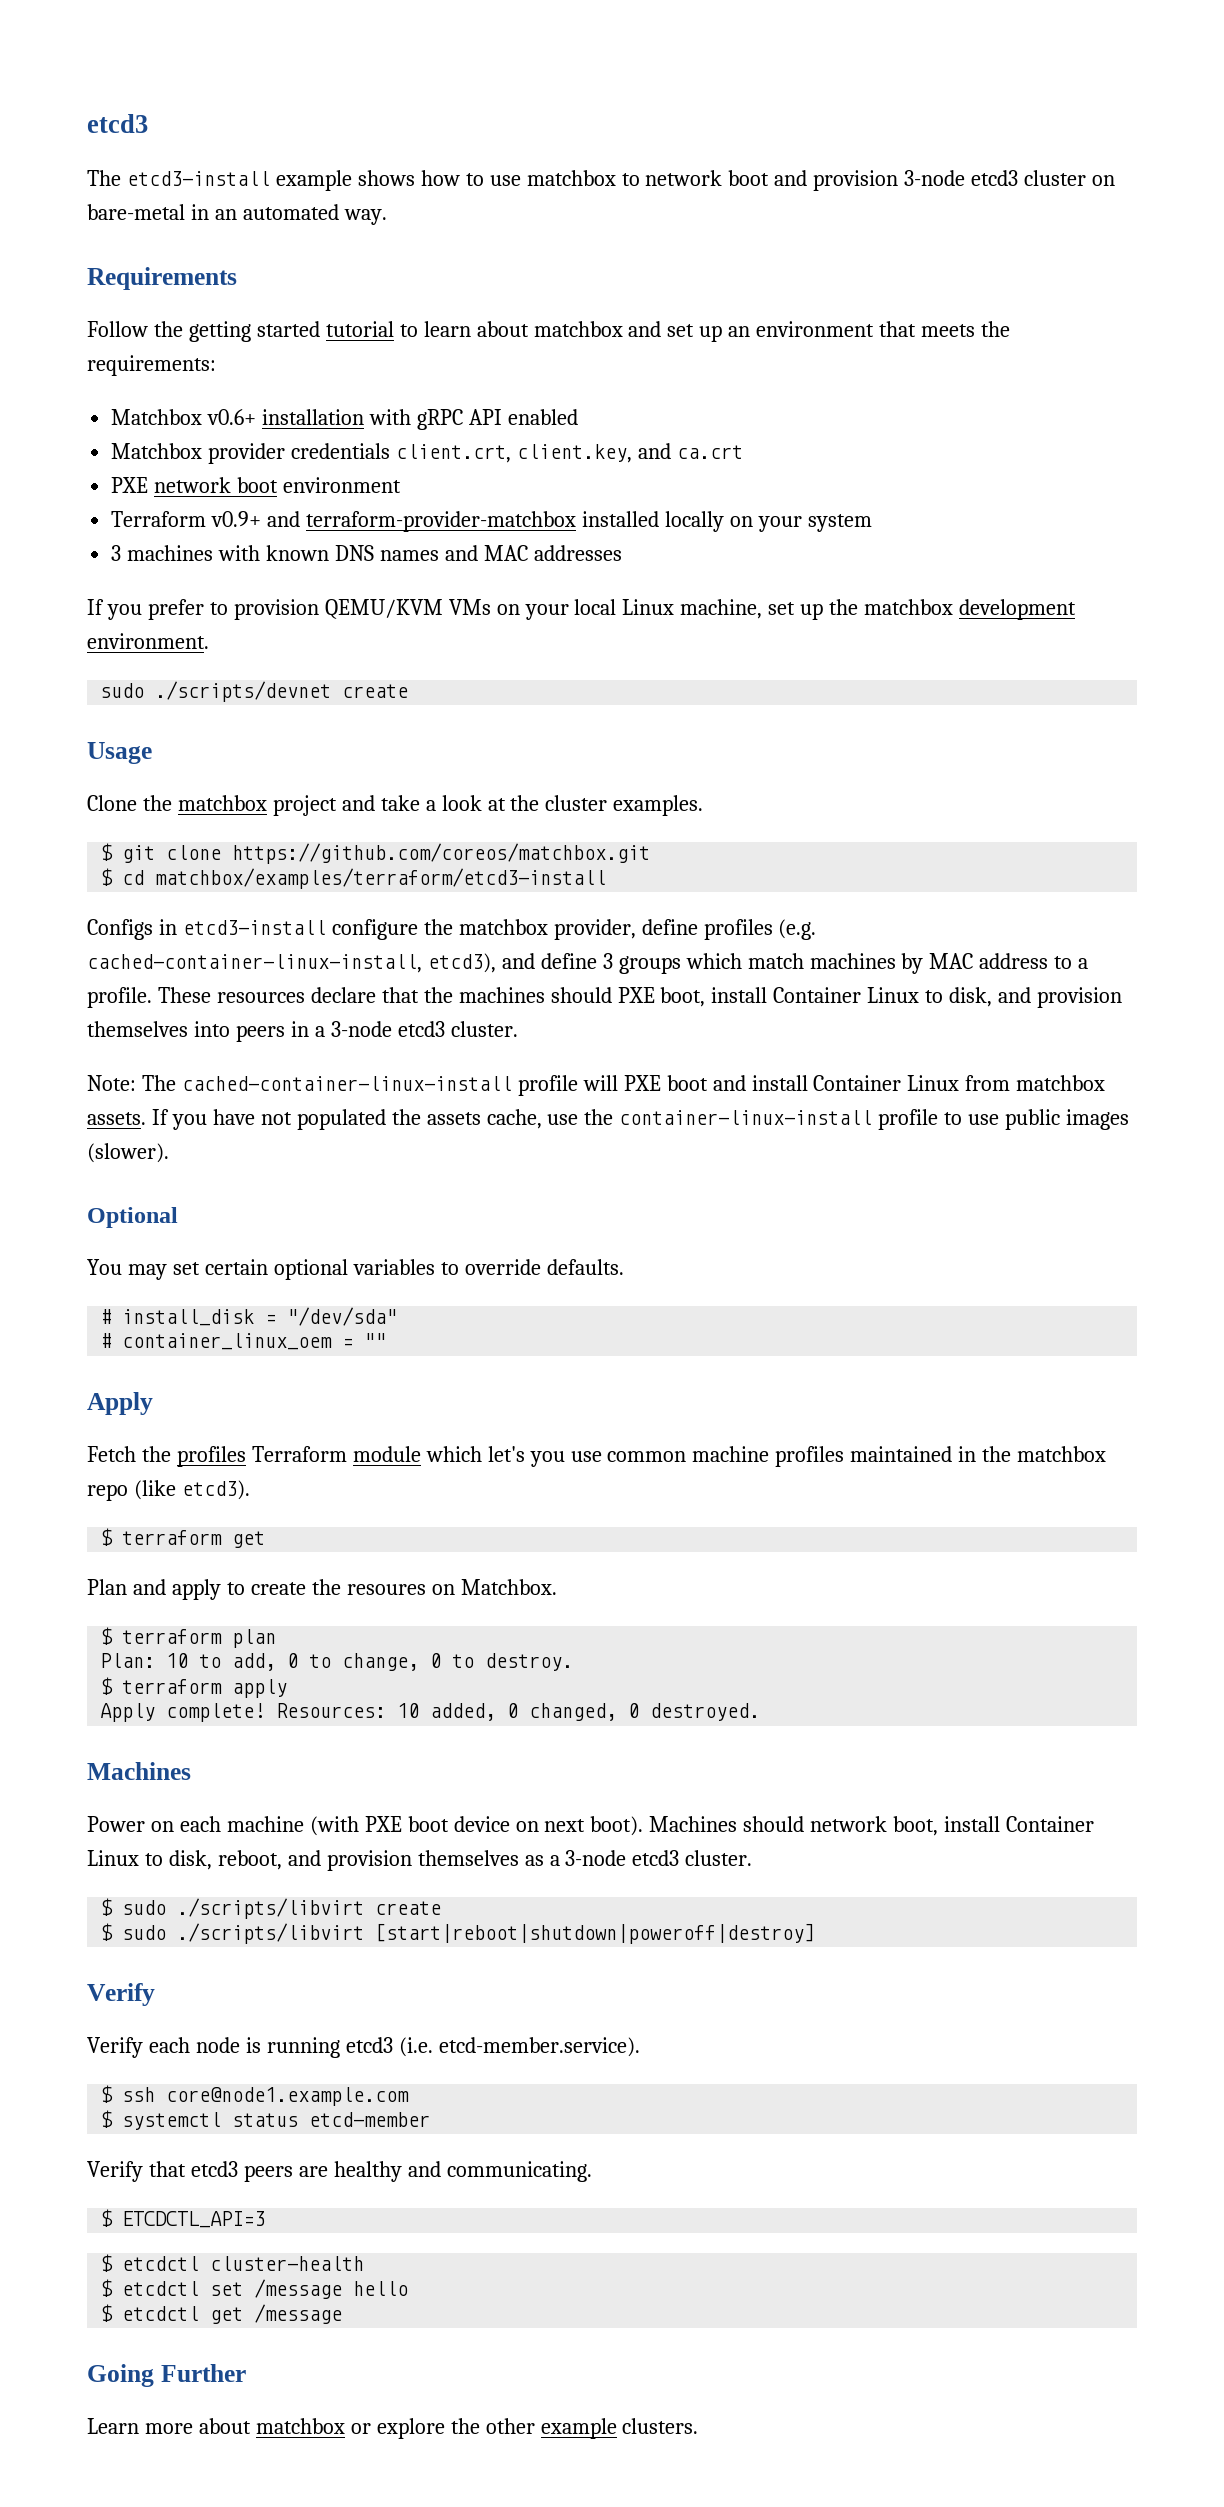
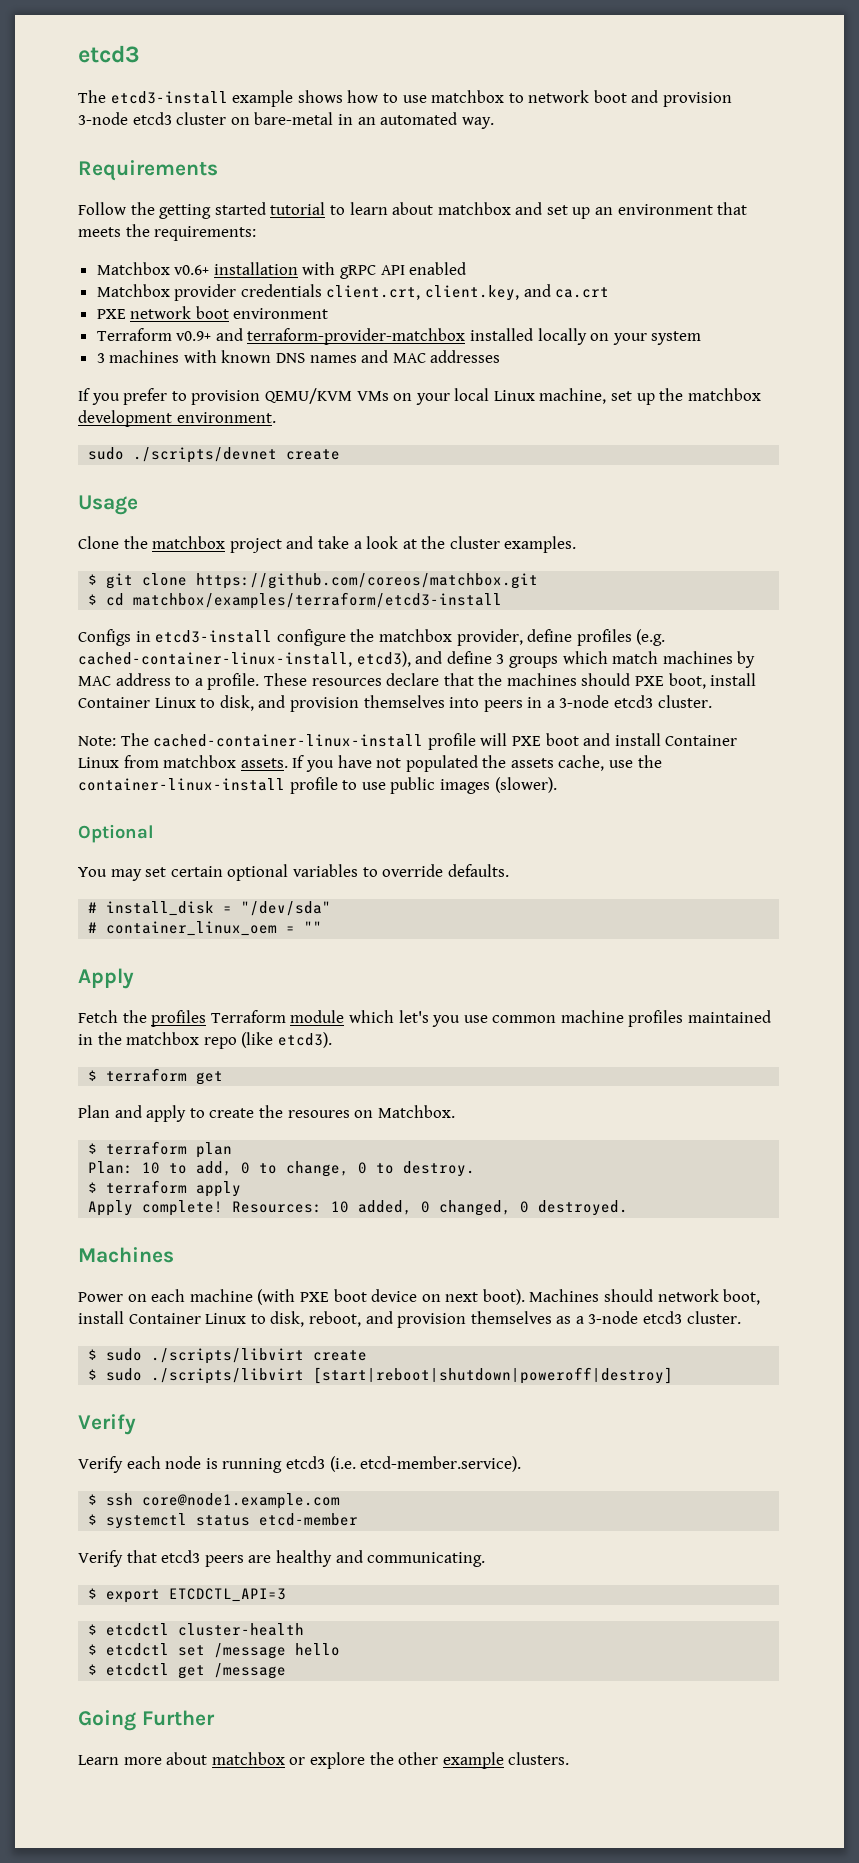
(114, 2218) none -> [106,1589,161,1603] export

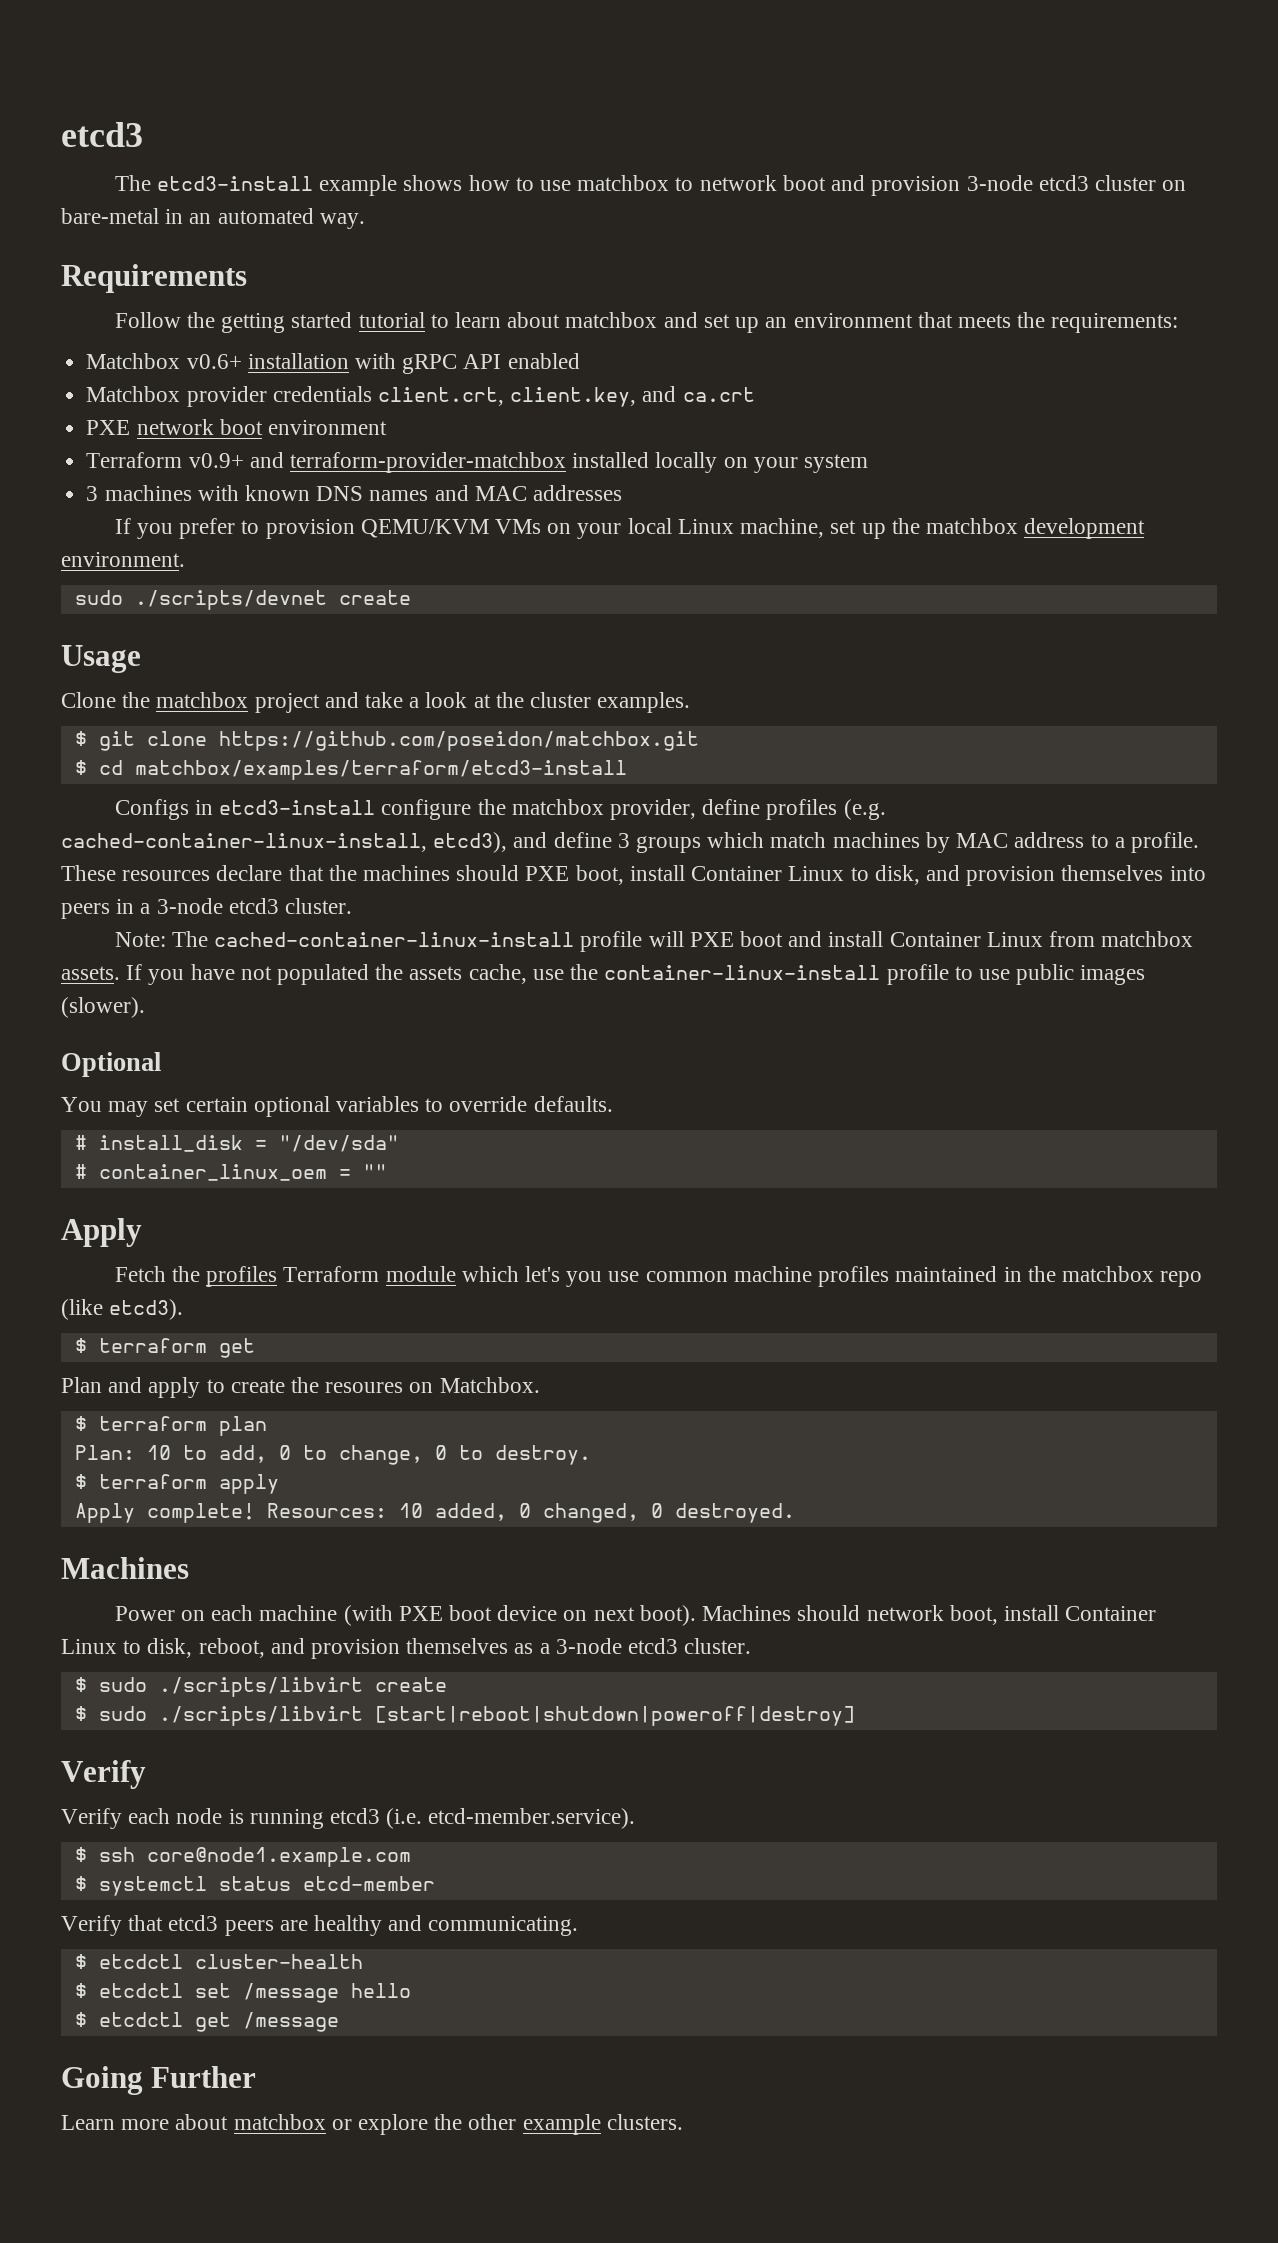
[196,573,539,589] https://github.com/coreos/matchbox.git -> [218,731,699,751] https://github.com/poseidon/matchbox.git
[88,1588,287,1603] // $ export ETCDCTL_API=3 -> (579, 1926) none

